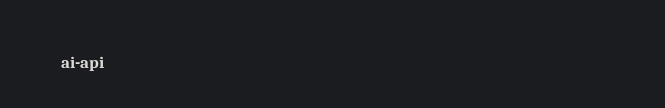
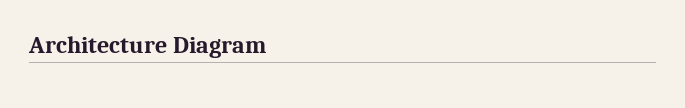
[61,56,104,71] ai-api -> [28,36,267,58] Architecture Diagram

